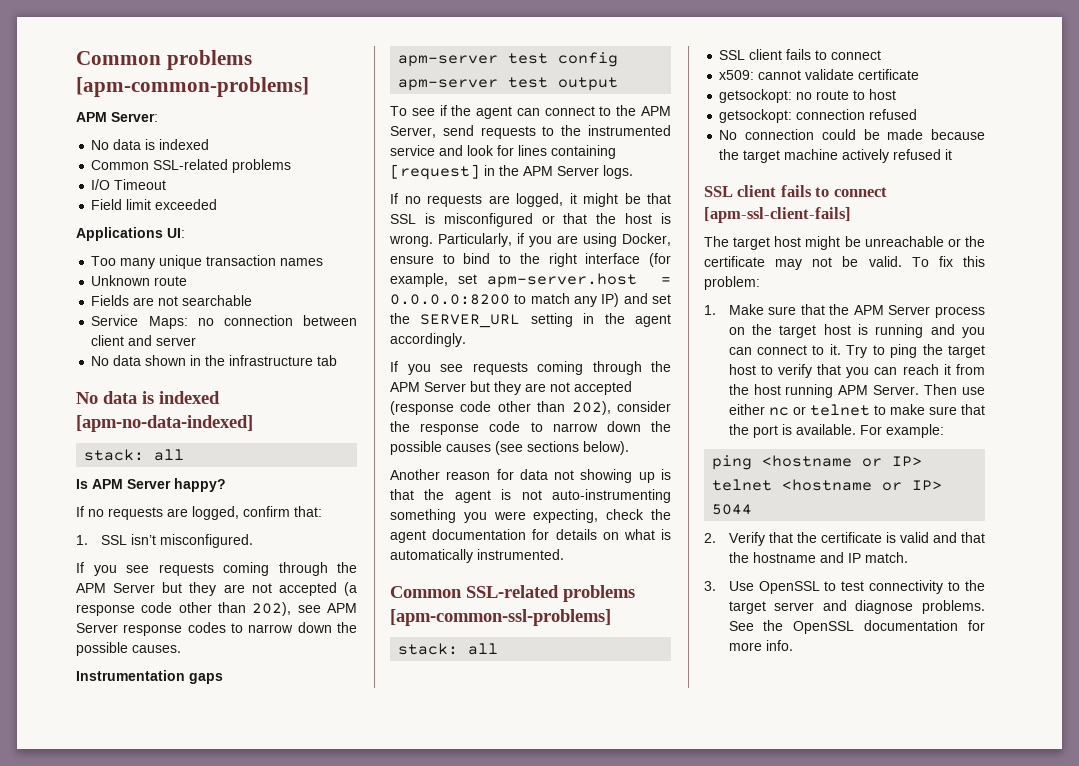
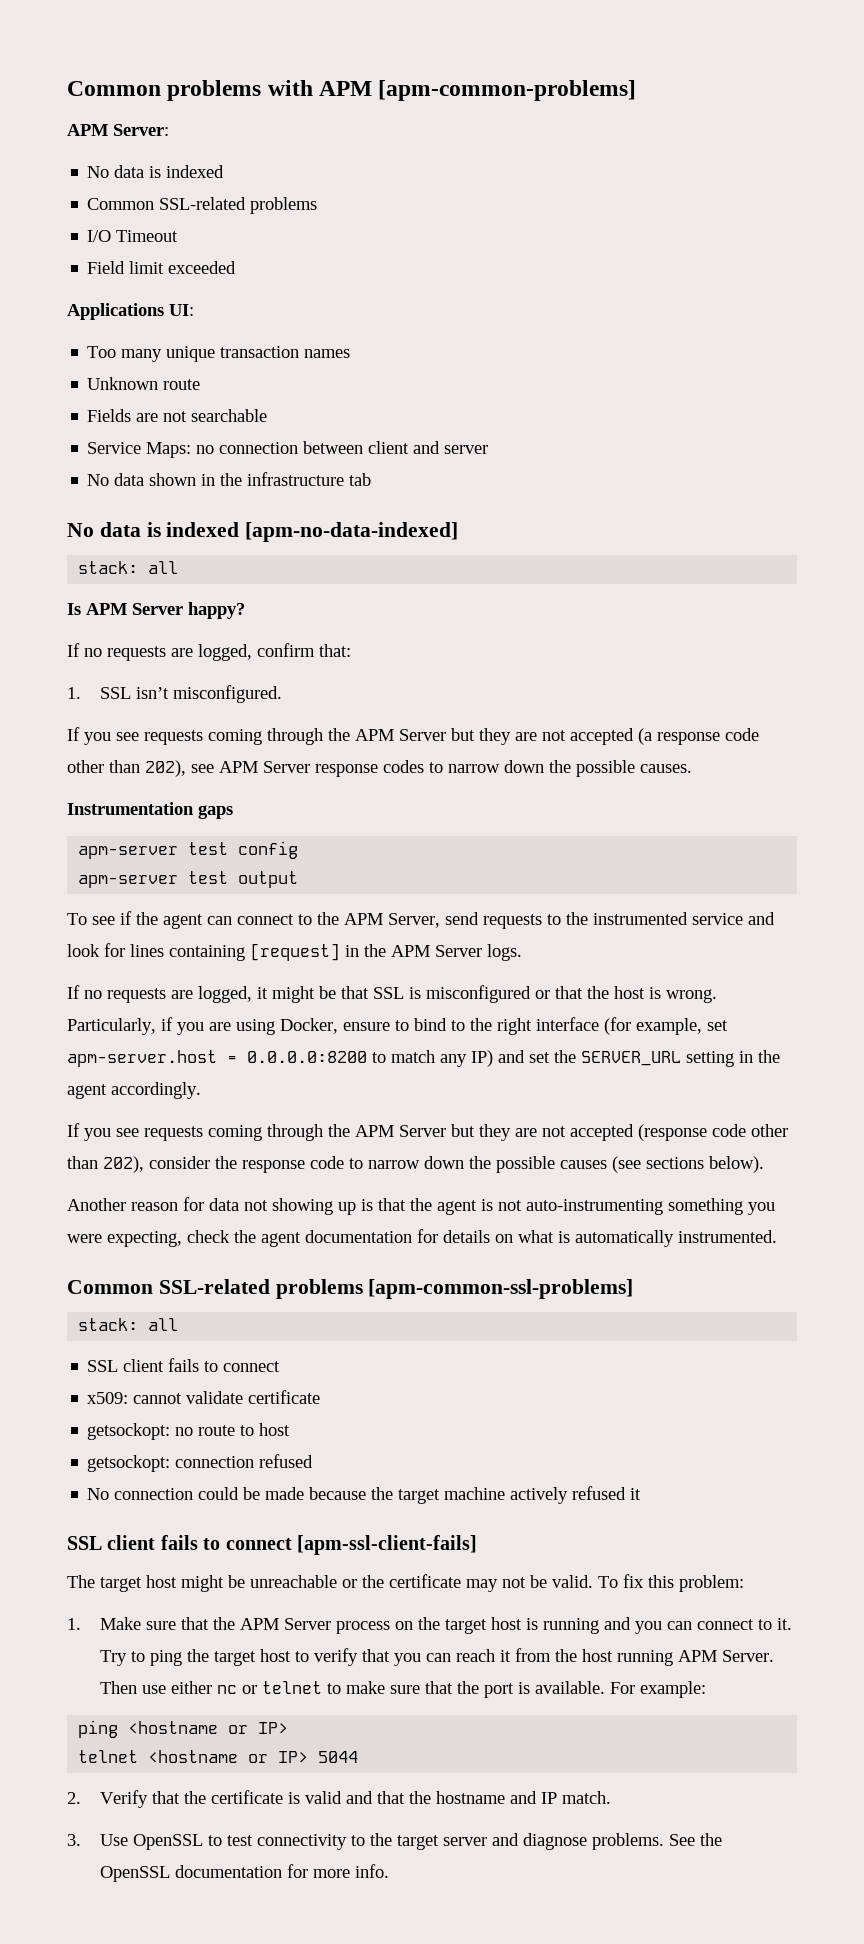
(252, 60) none -> [267,80,373,96] with APM

